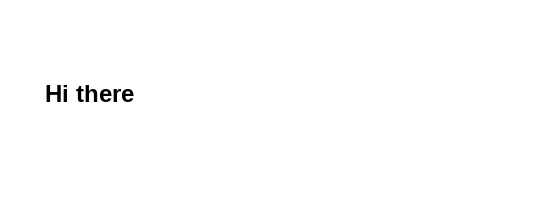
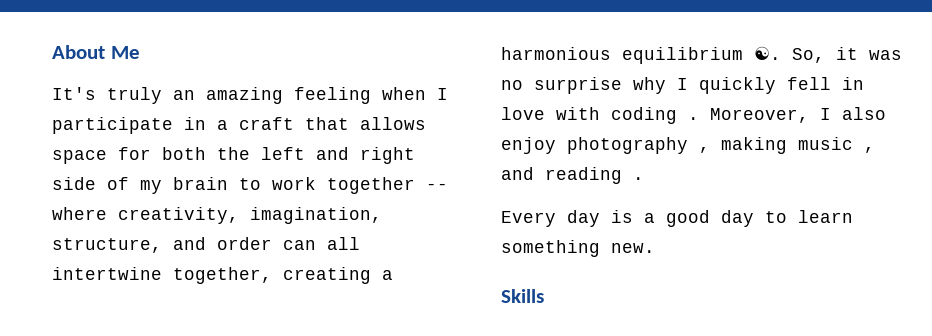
[45,85,134,102] Hi there -> [52,45,140,59] [52,87,448,104] [52,117,426,134] [52,147,415,164] [52,177,448,194] [52,207,382,224] [52,237,360,253] [52,267,393,284] [501,46,902,64] [501,77,864,94] [501,107,886,124] [501,137,875,154] [501,167,644,184] [501,210,853,227] [501,240,655,257] [501,289,544,303] About Me // It's truly an amazing feeling when I participate in a craft that allows space for both the left and right side of my brain to work together -- where creativity, imagination, structure, and order can all intertwine together, creating a harmonious equilibrium ☯. So, it was no surprise why I quickly fell in love with coding . Moreover, I also enjoy photography , making music , and reading . // Every day is a good day to learn something new. // Skills

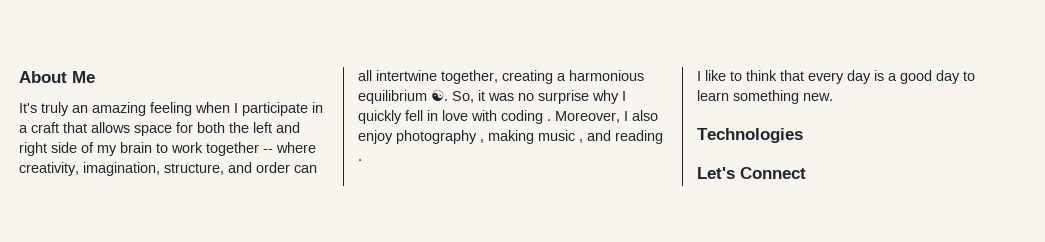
[501,211,556,227] Every -> [697,70,844,84] I like to think that every
[501,289,544,303] Skills -> [697,128,803,143] [697,167,806,179] Technologies // Let's Connect

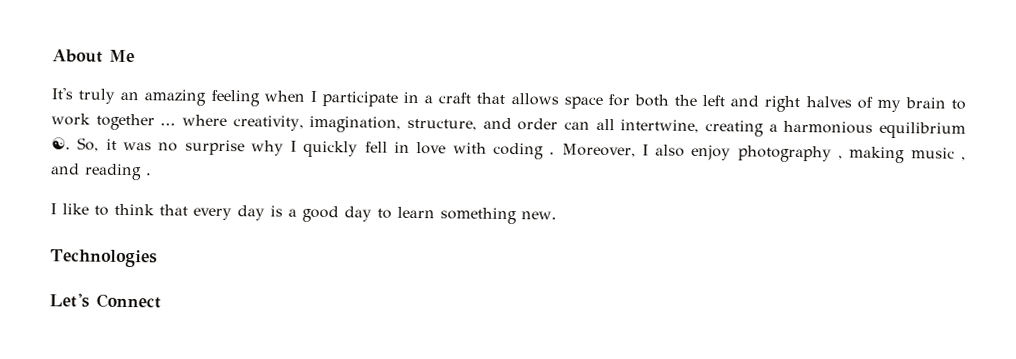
[51,142,77,153] side -> [805,96,852,108] halves
[263,149,273,153] -- -> [160,122,177,126] ...
[376,70,498,84] intertwine together, -> [620,119,700,134] intertwine,

